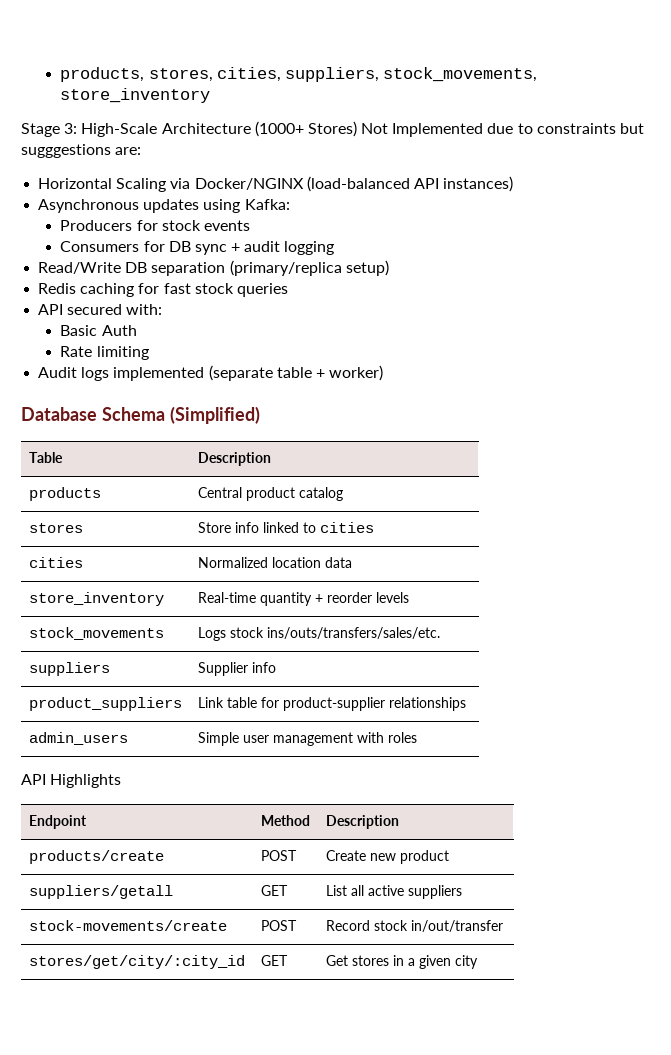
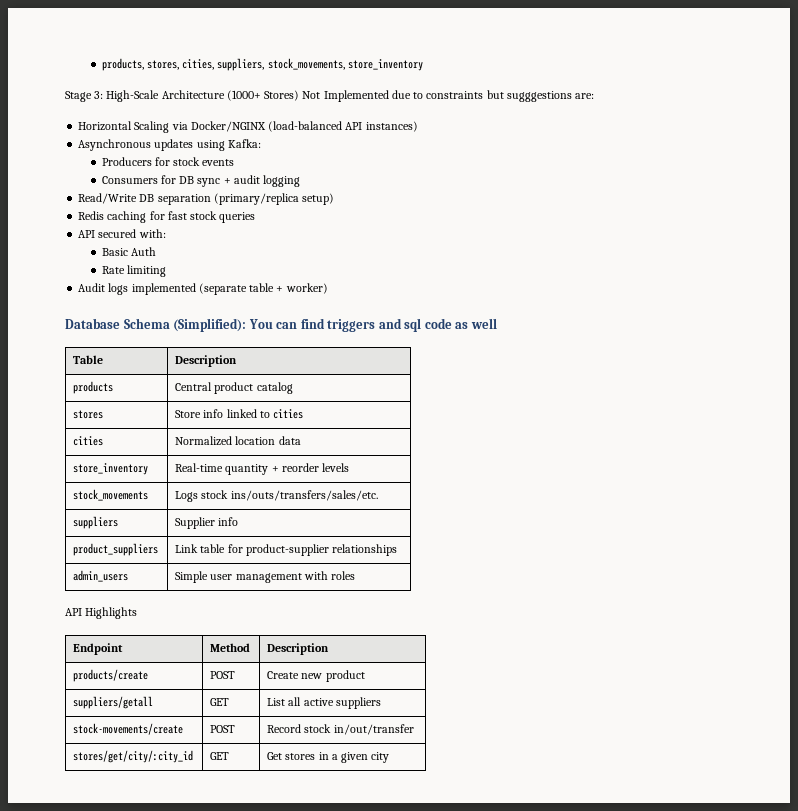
[169,406,260,424] (Simplified) -> [173,318,497,332] (Simplified): You can find triggers and sql code as well

